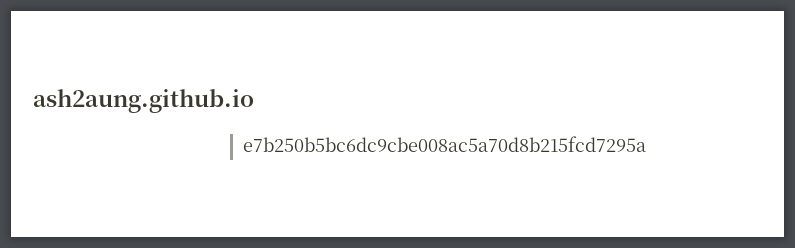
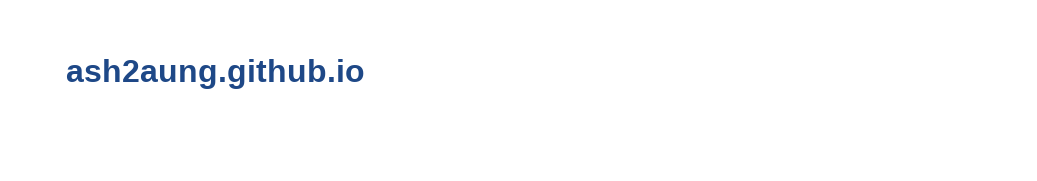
[243,136,646,152] // e7b250b5bc6dc9cbe008ac5a70d8b215fcd7295a -> (365, 74) none

